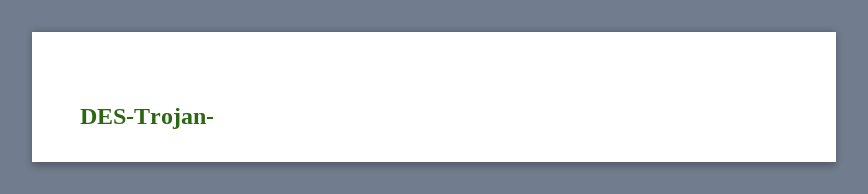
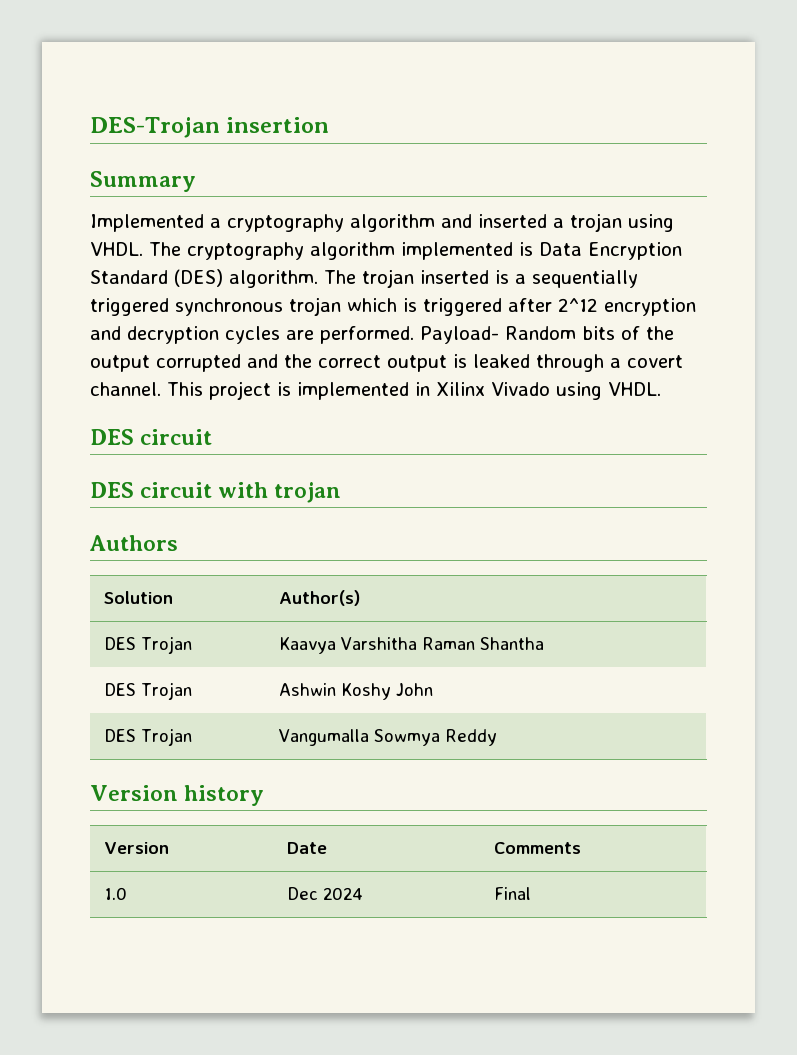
[80,108,214,129] DES-Trojan- -> [90,117,330,138] [90,171,196,192] [90,213,674,232] [90,242,682,260] [90,269,638,288] [90,297,696,316] [90,326,674,344] [90,354,683,372] [90,381,661,400] [90,429,213,445] [90,482,342,503] [89,535,178,551] [104,591,174,604] [279,590,361,606] [104,636,193,654] [279,637,545,654] [104,682,193,700] [279,683,434,700] [104,728,193,746] [279,729,498,746] [90,785,265,806] [104,842,170,854] [287,842,328,854] [494,842,582,854] [104,887,128,900] [287,887,364,900] [494,887,532,900] DES-Trojan insertion // Summary // Implemented a cryptography algorithm and inserted a trojan using VHDL. The cryptography algorithm implemented is Data Encryption Standard (DES) algorithm. The trojan inserted is a sequentially triggered synchronous trojan which is triggered after 2^12 encryption and decryption cycles are performed. Payload- Random bits of the output corrupted and the correct output is leaked through a covert channel. This project is implemented in Xilinx Vivado using VHDL. // DES circuit // DES circuit with trojan // Authors // Solution | Author(s) // DES Trojan | Kaavya Varshitha Raman Shantha // DES Trojan | Ashwin Koshy John // DES Trojan | Vangumalla Sowmya Reddy // Version history // Version | Date | Comments // 1.0 | Dec 2024 | Final

